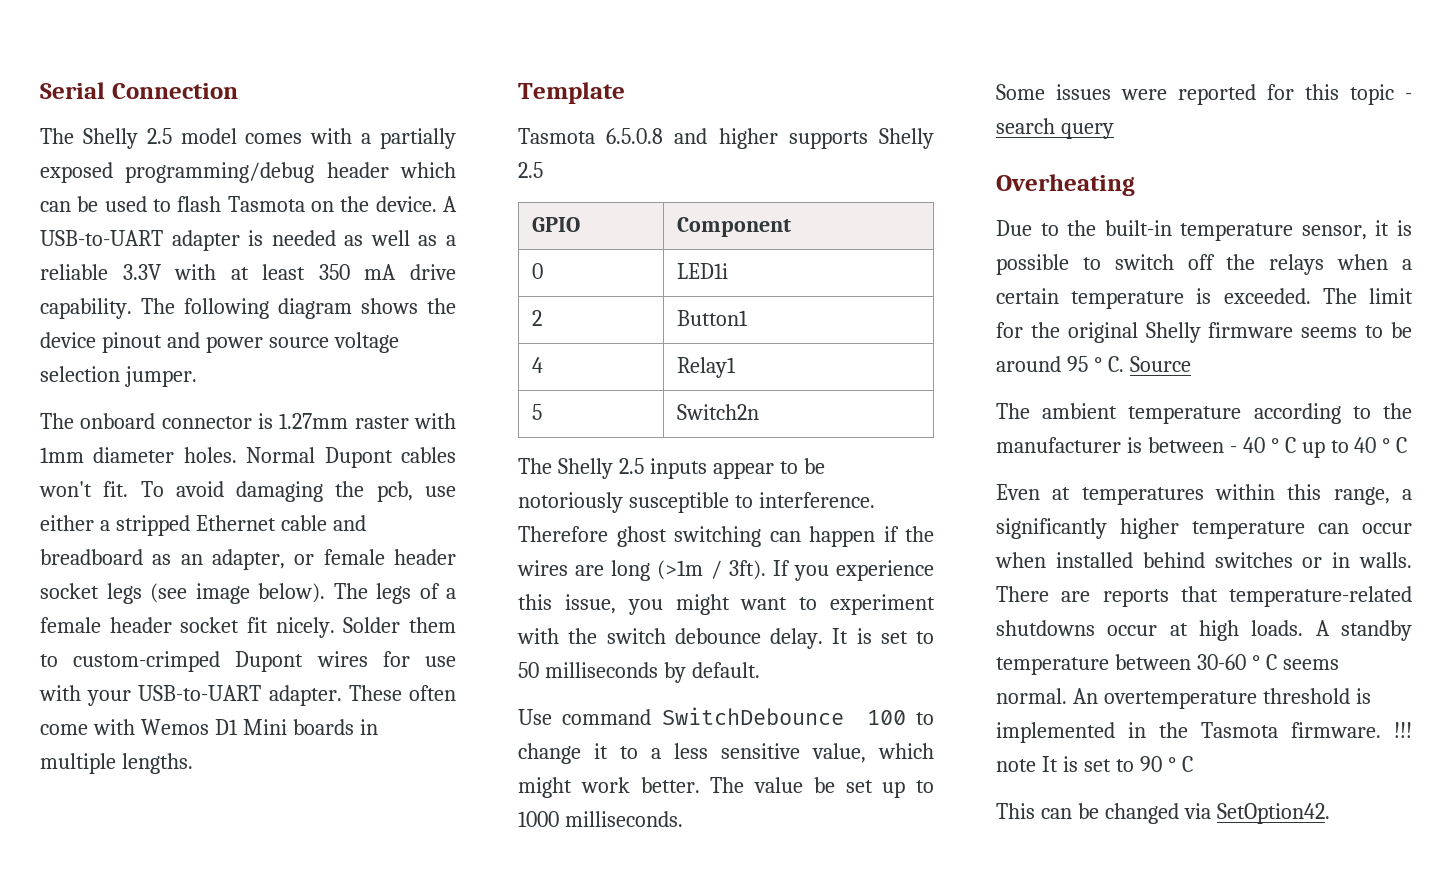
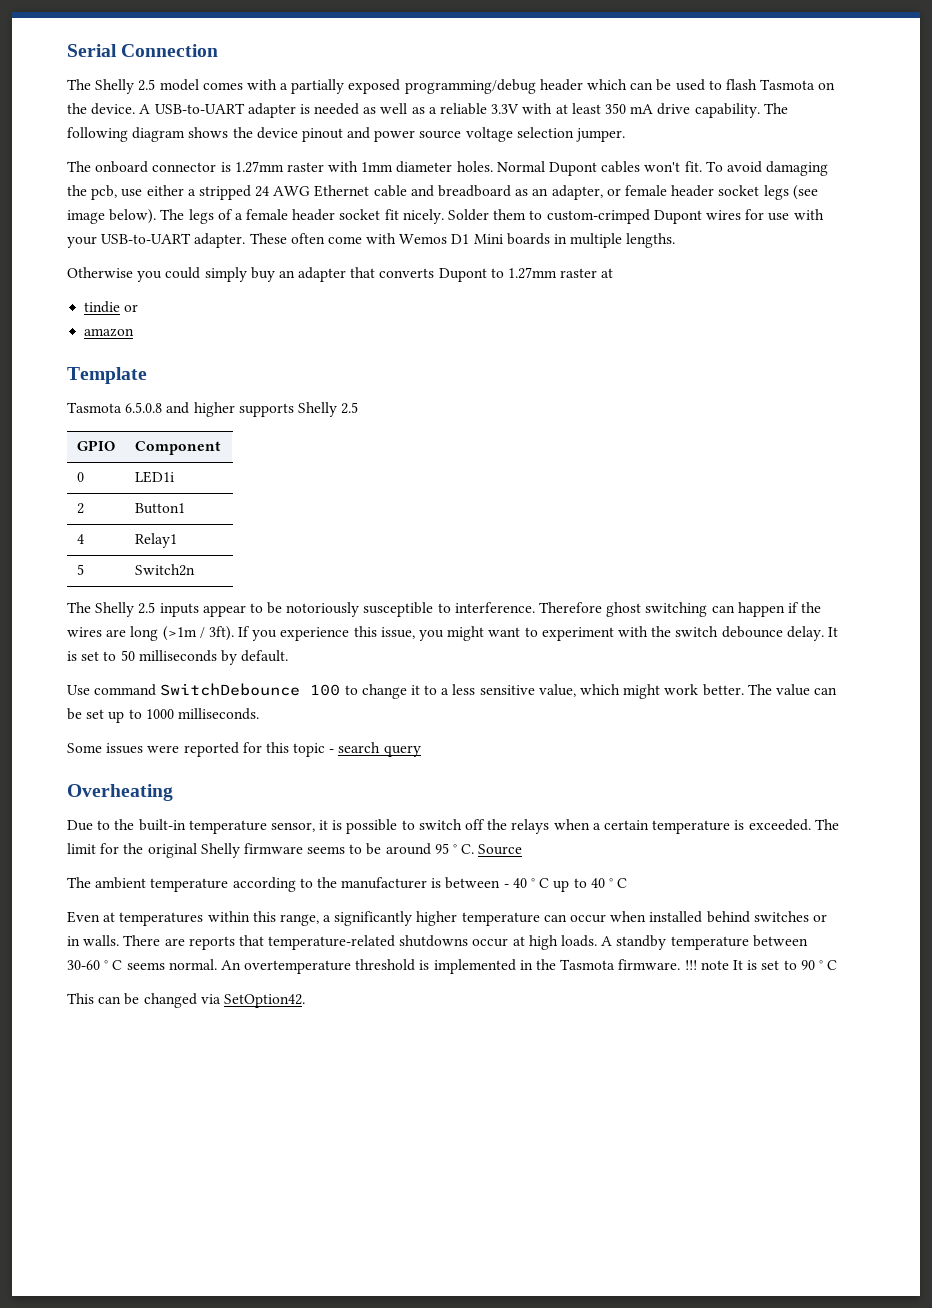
(190, 525) none -> [255,186,311,197] 24 AWG
(193, 763) none -> [67,267,614,282] [84,301,139,313] [84,328,135,337] // Otherwise you could simply buy an adapter that converts Dupont to 1.27mm raster at // tindie or // amazon
(803, 785) none -> [814,687,838,695] can

